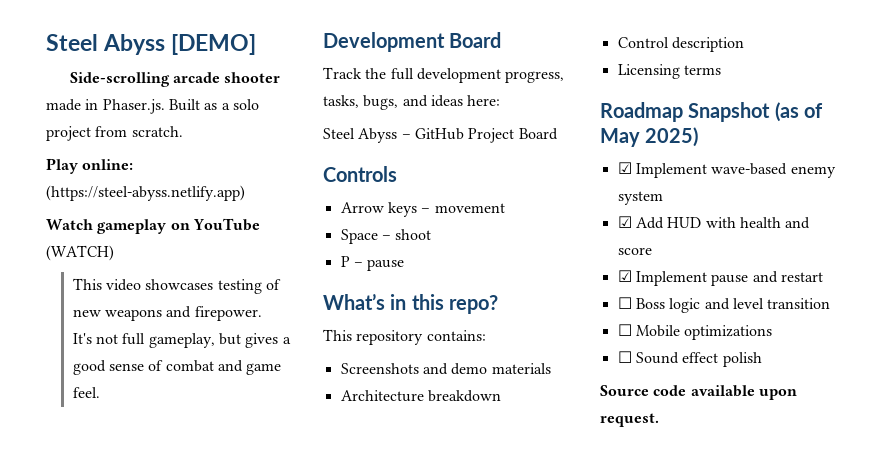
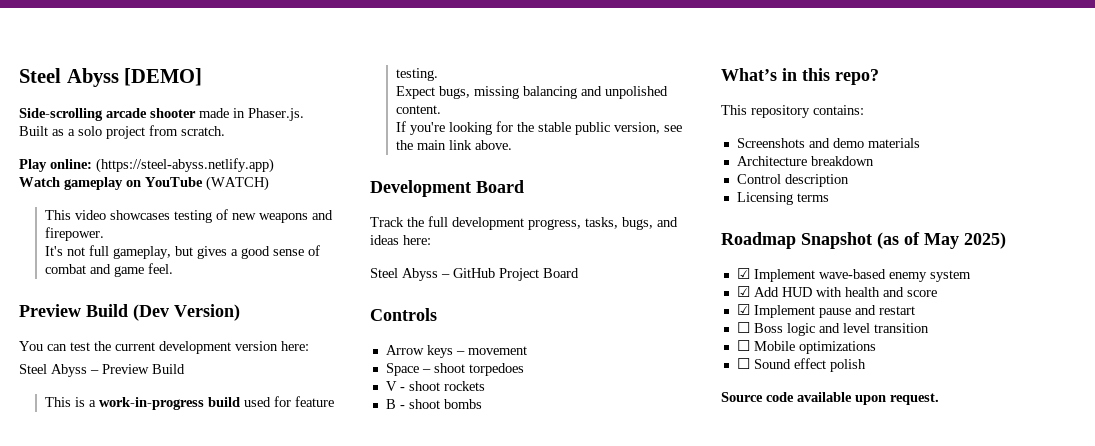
(100, 392) none -> [19,304,240,321] [19,341,309,354] [19,364,185,377] [44,396,334,410] [395,68,438,81] [395,86,668,99] [395,105,441,114] [395,121,682,135] [395,140,512,150] // Preview Build (Dev Version) // You can test the current development version here: // Steel Abyss – Preview Build // This is a work-in-progress build used for feature testing. // Expect bugs, missing balancing and unpolished content. // If you're looking for the stable public version, see the main link above.
[340,256,405,271] // P – pause -> [468,363,524,376] [385,381,485,391] [385,399,482,409] torpedoes // V - shoot rockets // B - shoot bombs

